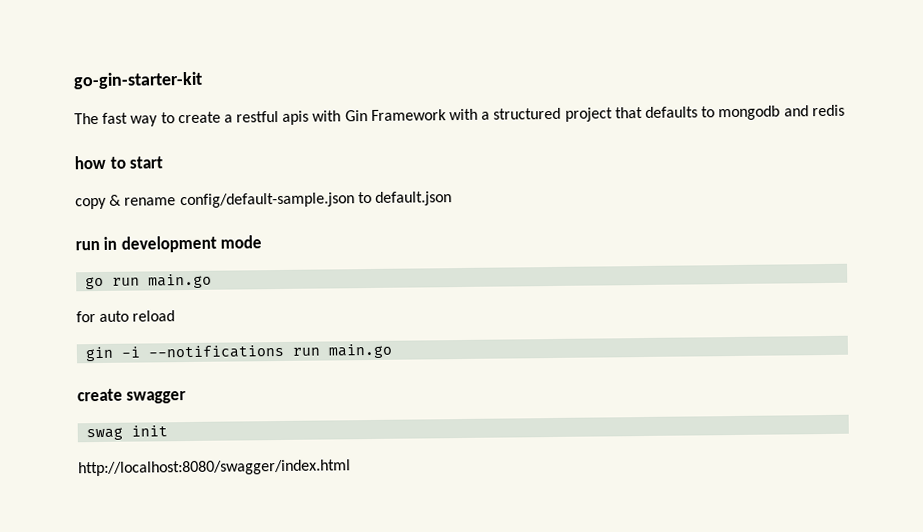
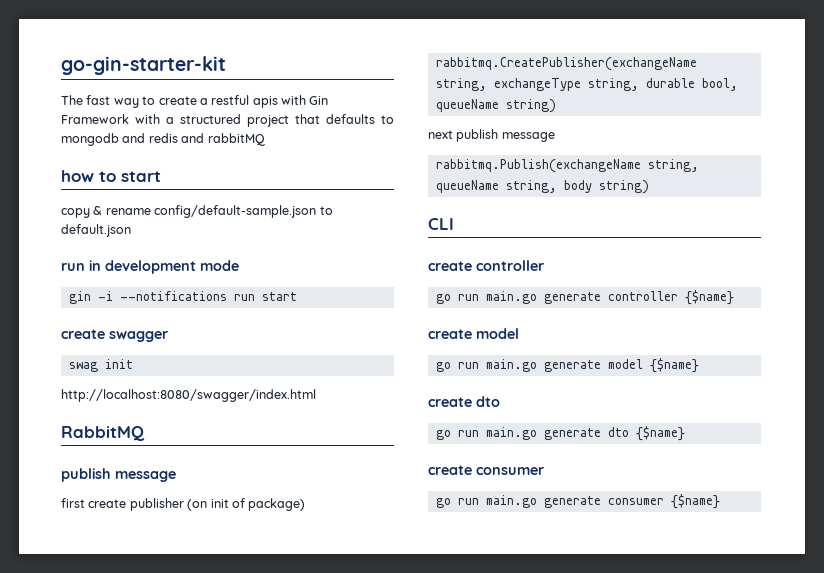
(845, 110) none -> [181,133,265,146] and rabbitMQ
[85,273,213,290] [76,310,176,323] // go run main.go // for auto reload -> (239, 265) none
[328,343,394,359] main.go -> [261,292,297,301] start
(351, 468) none -> [61,426,145,441] [61,468,176,482] [61,498,306,511] [435,57,697,71] [435,78,738,91] [435,99,556,113] [428,129,555,142] [435,159,699,173] [435,180,649,194] [428,218,454,230] [428,260,544,271] [435,290,734,305] [428,328,519,339] [435,358,699,373] [428,396,500,407] [435,426,685,441] [428,465,544,475] [435,494,720,509] // RabbitMQ // publish message // first create publisher (on init of package) // rabbitmq.CreatePublisher(exchangeName string, exchangeType string, durable bool, queueName string) // next publish message // rabbitmq.Publish(exchangeName string, queueName string, body string) // CLI // create controller // go run main.go generate controller {$name} // create model // go run main.go generate model {$name} // create dto // go run main.go generate dto {$name} // create consumer // go run main.go generate consumer {$name}

